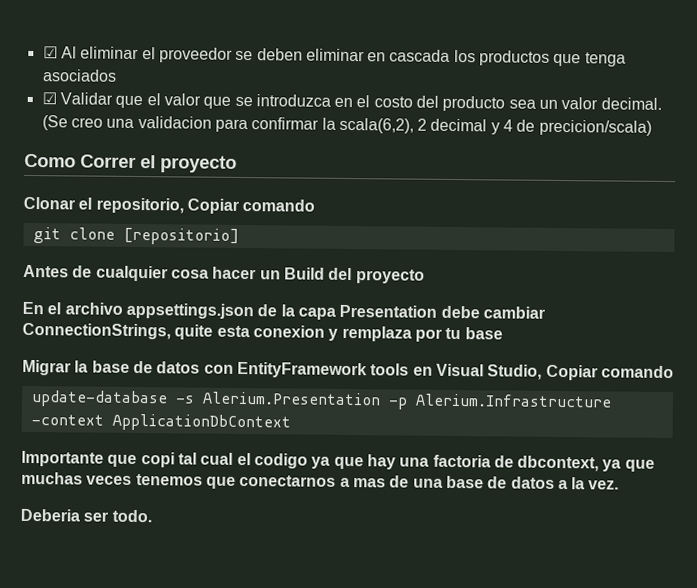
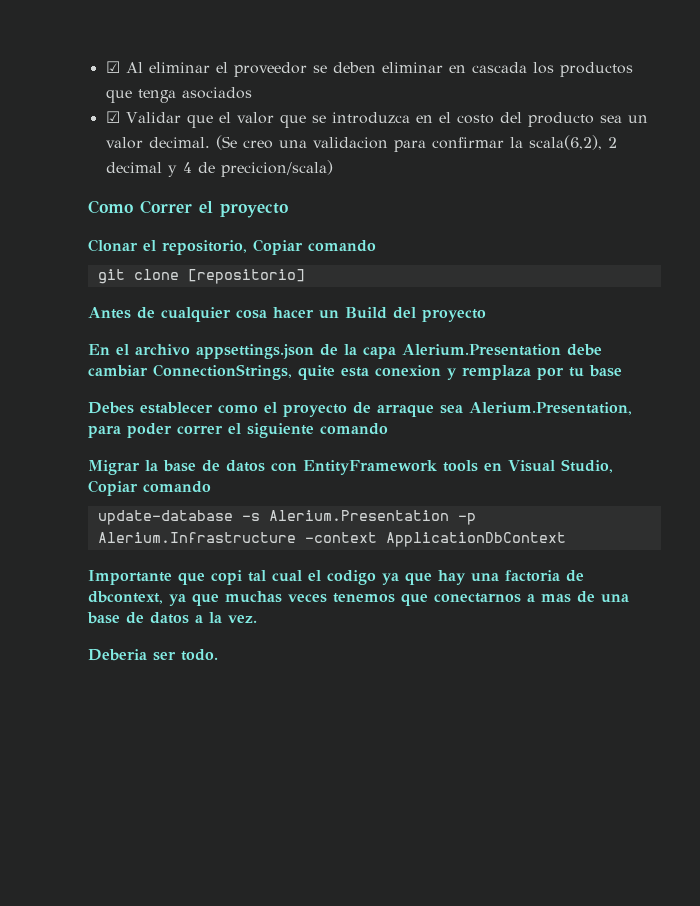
[339,304,438,318] Presentation -> [402,344,561,356] Alerium.Presentation
(503, 333) none -> [88,402,632,417] [88,423,388,438] // Debes establecer como el proyecto de arraque sea Alerium.Presentation, para poder correr el siguiente comando

